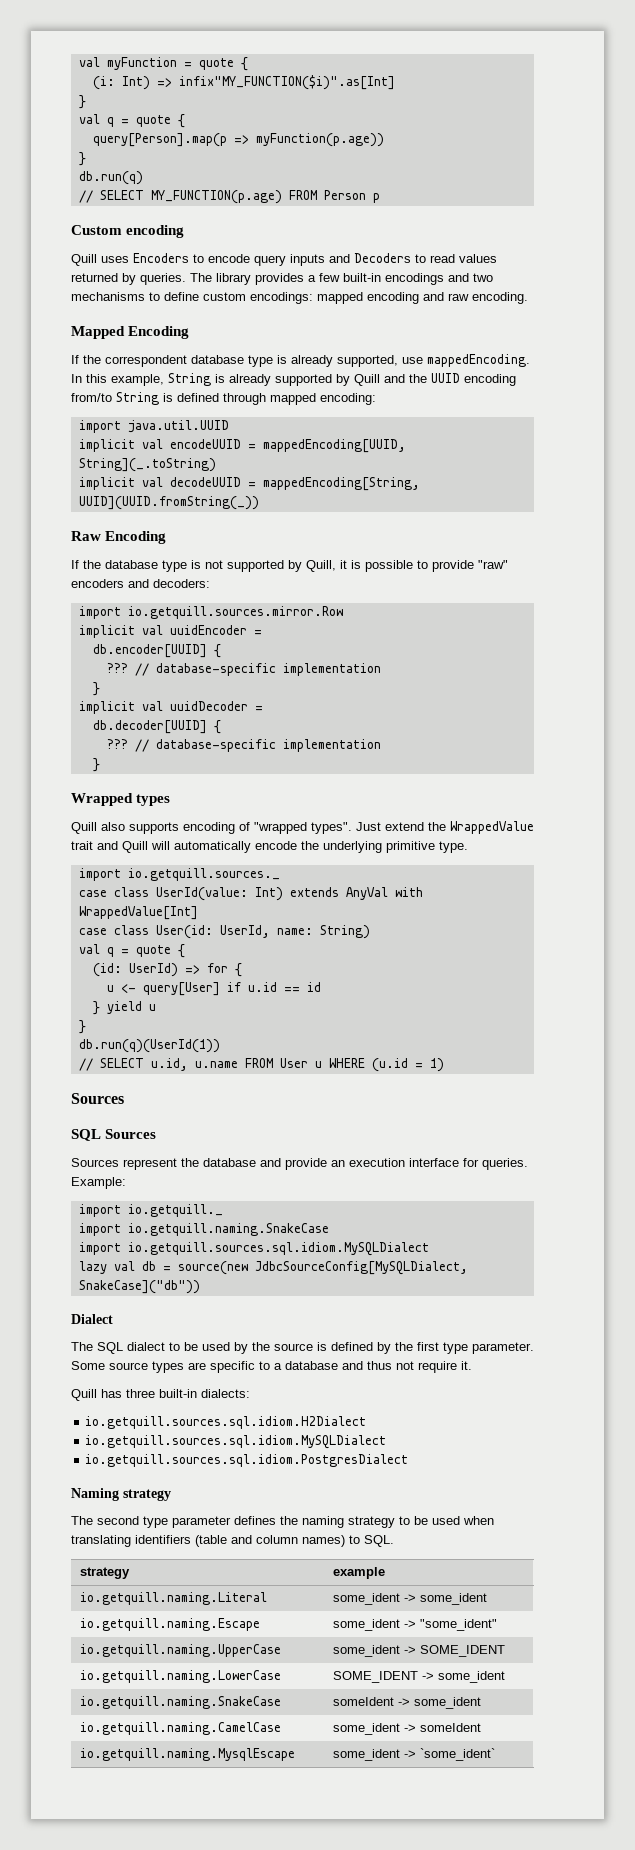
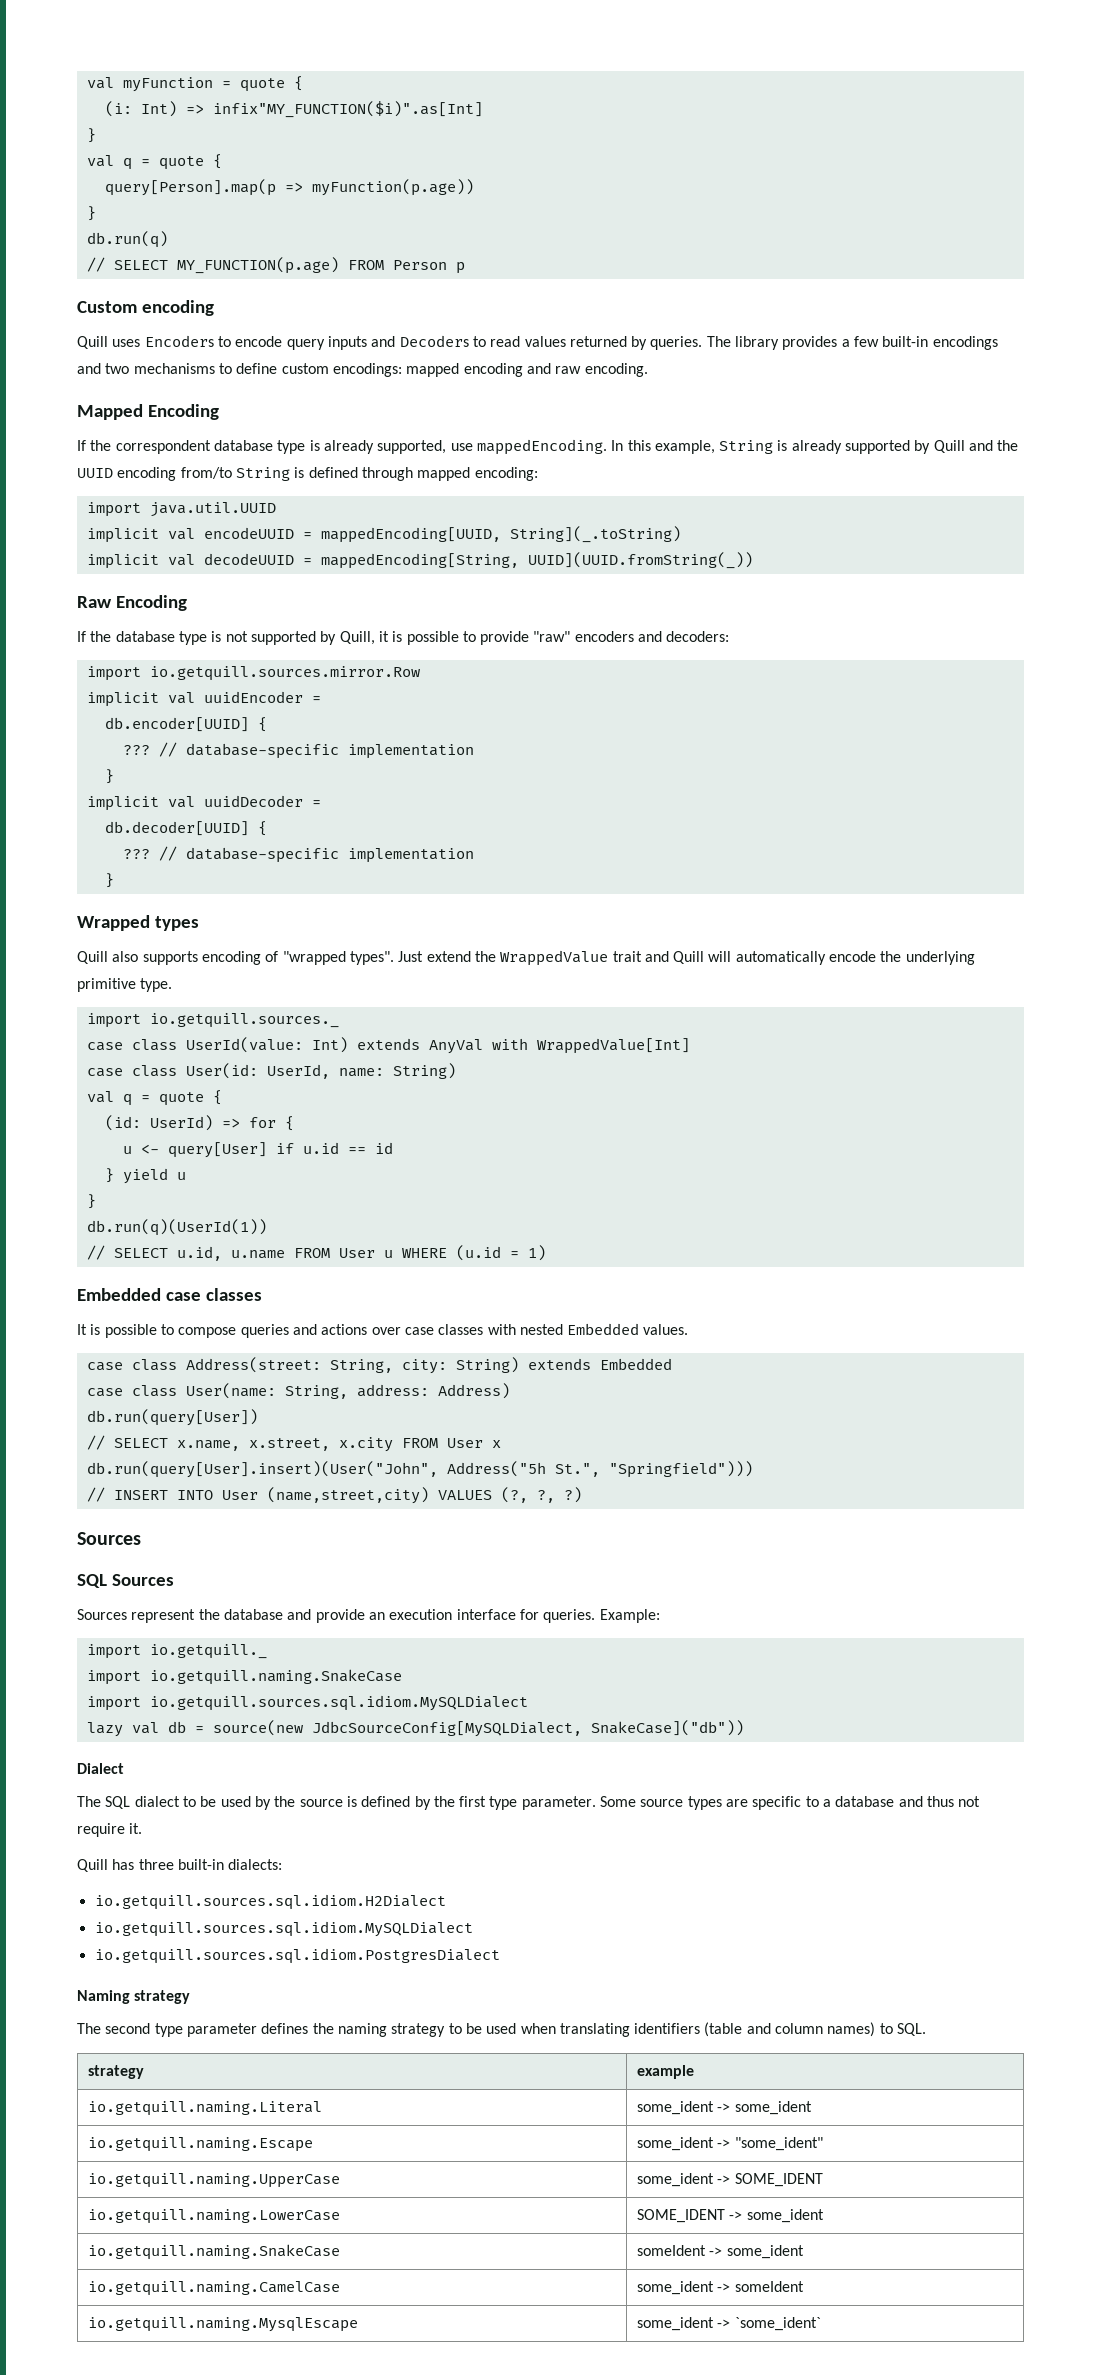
(444, 1065) none -> [77,1288,262,1301] [77,1323,689,1338] [86,1357,672,1374] [86,1383,510,1399] [86,1409,258,1426] [86,1435,501,1452] [86,1461,753,1478] [86,1487,582,1504] // Embedded case classes // It is possible to compose queries and actions over case classes with nested Embedded values. // case class Address(street: String, city: String) extends Embedded // case class User(name: String, address: Address) // db.run(query[User]) // // SELECT x.name, x.street, x.city FROM User x // db.run(query[User].insert)(User("John", Address("5h St.", "Springfield"))) // // INSERT INTO User (name,street,city) VALUES (?, ?, ?)

